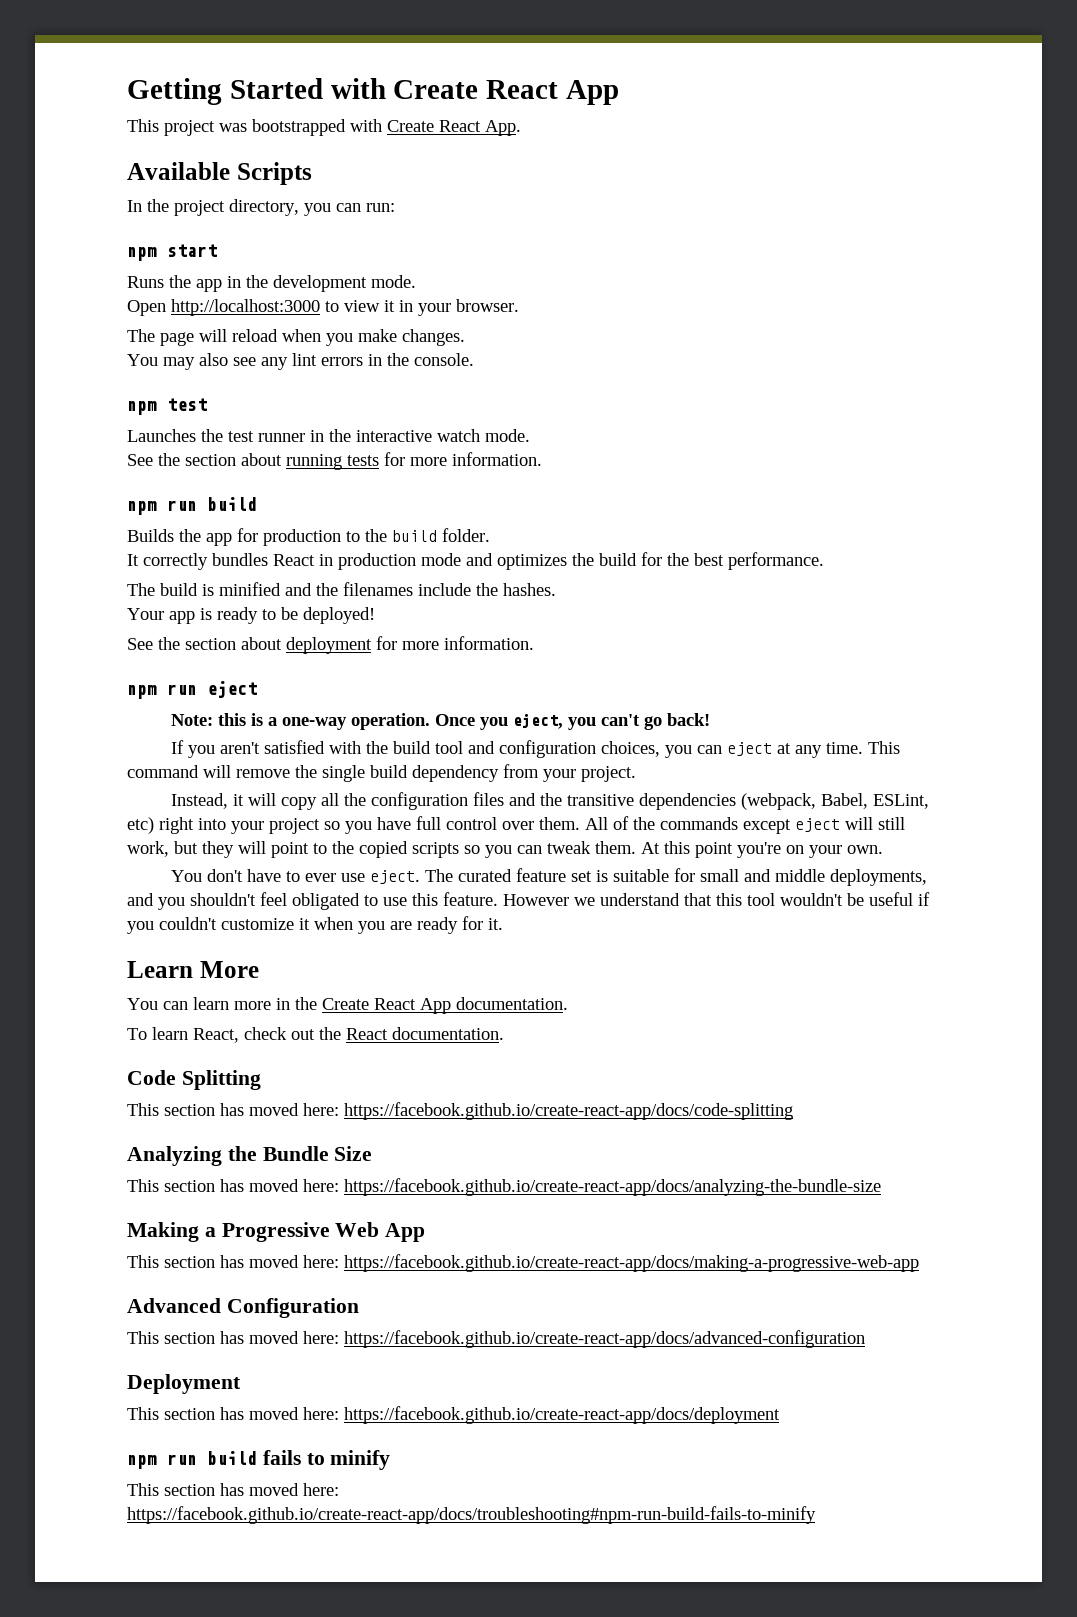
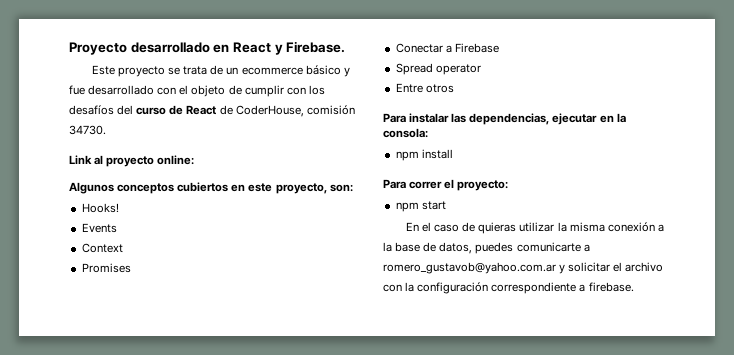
[127,78,620,105] [127,119,521,136] [127,162,312,185] [127,199,395,216] [127,244,217,261] [127,275,416,292] [127,299,519,316] [127,329,465,346] [127,353,474,370] [127,398,207,415] [127,429,530,442] [127,452,542,470] [127,497,257,515] [127,528,490,546] [127,552,824,570] [127,582,556,596] [127,607,375,624] [127,636,534,654] [127,681,257,699] [170,713,710,730] [170,740,900,758] [127,764,636,782] [170,792,929,810] [127,816,905,834] [127,841,883,858] [170,868,927,886] [127,892,930,910] [127,916,503,934] [127,961,259,978] [127,997,568,1014] [127,1027,504,1043] [127,1070,261,1090] [127,1102,793,1120] [127,1146,373,1166] [127,1178,881,1196] [127,1222,426,1242] [127,1254,919,1272] [127,1298,359,1318] [127,1330,865,1348] [127,1374,241,1394] [127,1406,780,1424] [127,1450,391,1470] [127,1483,339,1496] [127,1506,816,1524] Getting Started with Create React App // This project was bootstrapped with Create React App. // Available Scripts // In the project directory, you can run: // npm start // Runs the app in the development mode. // Open http://localhost:3000 to view it in your browser. // The page will reload when you make changes. // You may also see any lint errors in the console. // npm test // Launches the test runner in the interactive watch mode. // See the section about running tests for more information. // npm run build // Builds the app for production to the build folder. // It correctly bundles React in production mode and optimizes the build for the best performance. // The build is minified and the filenames include the hashes. // Your app is ready to be deployed! // See the section about deployment for more information. // npm run eject // Note: this is a one-way operation. Once you eject, you can't go back! // If you aren't satisfied with the build tool and configuration choices, you can eject at any time. This command will remove the single build dependency from your project. // Instead, it will copy all the configuration files and the transitive dependencies (webpack, Babel, ESLint, etc) right into your project so you have full control over them. All of the commands except eject will still work, but they will point to the copied scripts so you can tweak them. At this point you're on your own. // You don't have to ever use eject. The curated feature set is suitable for small and middle deployments, and you shouldn't feel obligated to use this feature. However we understand that this tool wouldn't be useful if you couldn't customize it when you are ready for it. // Learn More // You can learn more in the Create React App documentation. // To learn React, check out the React documentation. // Code Splitting // This section has moved here: https://facebook.github.io/create-react-app/docs/code-splitting // Analyzing the Bundle Size // This section has moved here: https://facebook.github.io/create-react-app/docs/analyzing-the-bundle-size // Making a Progressive Web App // This section has moved here: https://facebook.github.io/create-react-app/docs/making-a-progressive-web-app // Advanced Configuration // This section has moved here: https://facebook.github.io/create-react-app/docs/advanced-configuration // Deployment // This section has moved here: https://facebook.github.io/create-react-app/docs/deployment // npm run build fails to minify // This section has moved here: https://facebook.github.io/create-react-app/docs/troubleshooting#npm-run-build-fails-to-minify -> [69,41,346,55] [91,65,350,77] [69,85,325,97] [69,105,355,117] [69,125,106,135] [69,155,195,167] [69,182,353,194] [81,203,119,213] [81,223,117,233] [81,243,123,253] [81,263,131,273] [395,43,499,53] [395,63,481,75] [395,83,454,93] [383,113,626,125] [383,128,428,138] [395,149,453,161] [383,179,509,191] [395,201,446,212] [405,222,664,234] [383,242,590,254] [383,262,664,274] [383,282,634,294] Proyecto desarrollado en React y Firebase. // Este proyecto se trata de un ecommerce básico y fue desarrollado con el objeto de cumplir con los desafíos del curso de React de CoderHouse, comisión 34730. // Link al proyecto online: // Algunos conceptos cubiertos en este proyecto, son: // Hooks! // Events // Context // Promises // Conectar a Firebase // Spread operator // Entre otros // Para instalar las dependencias, ejecutar en la consola: // npm install // Para correr el proyecto: // npm start // En el caso de quieras utilizar la misma conexión a la base de datos, puedes comunicarte a romero_gustavob@yahoo.com.ar y solicitar el archivo con la configuración correspondiente a firebase.

